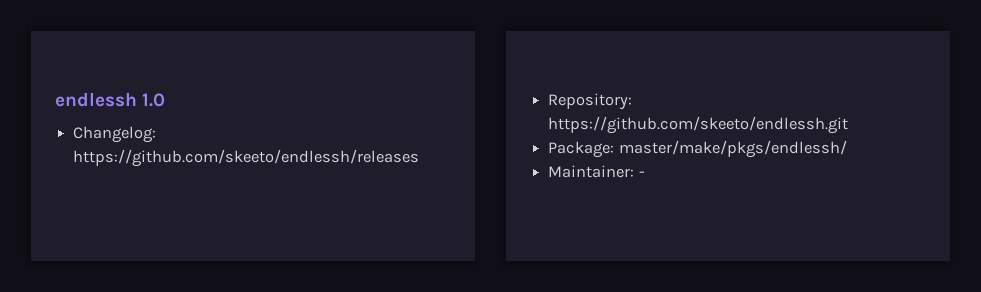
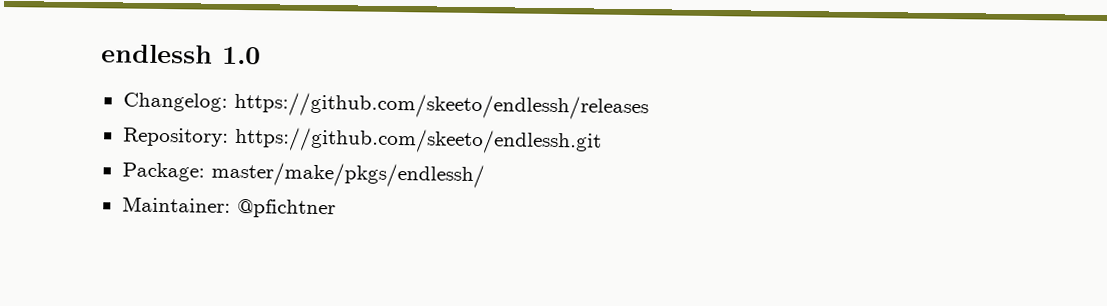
[638,171,645,177] - -> [236,198,336,219] @pfichtner

